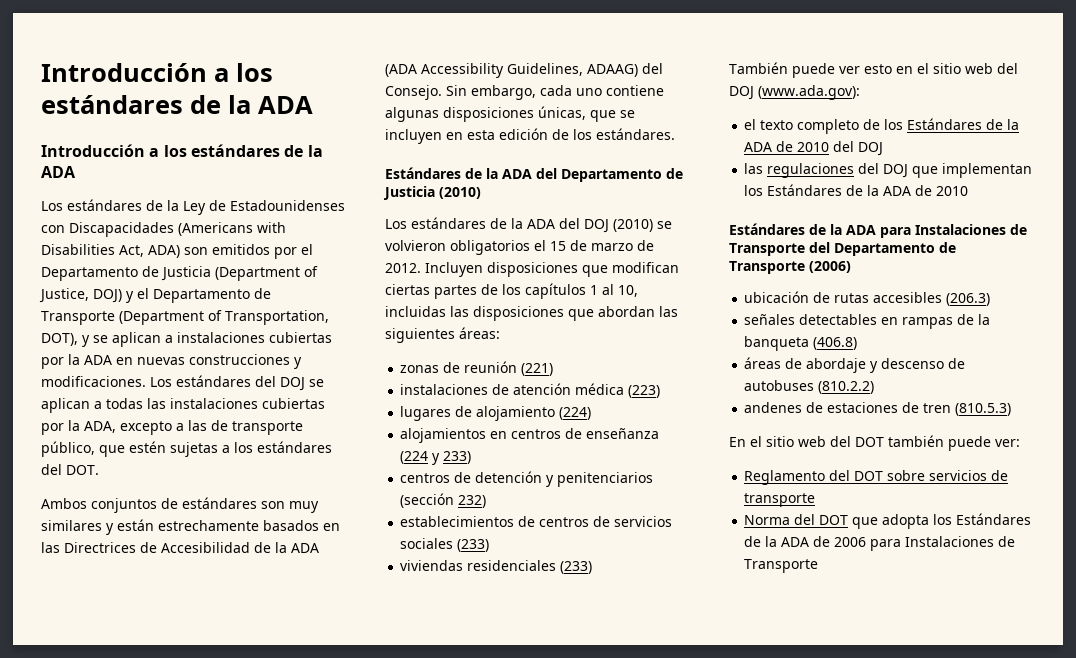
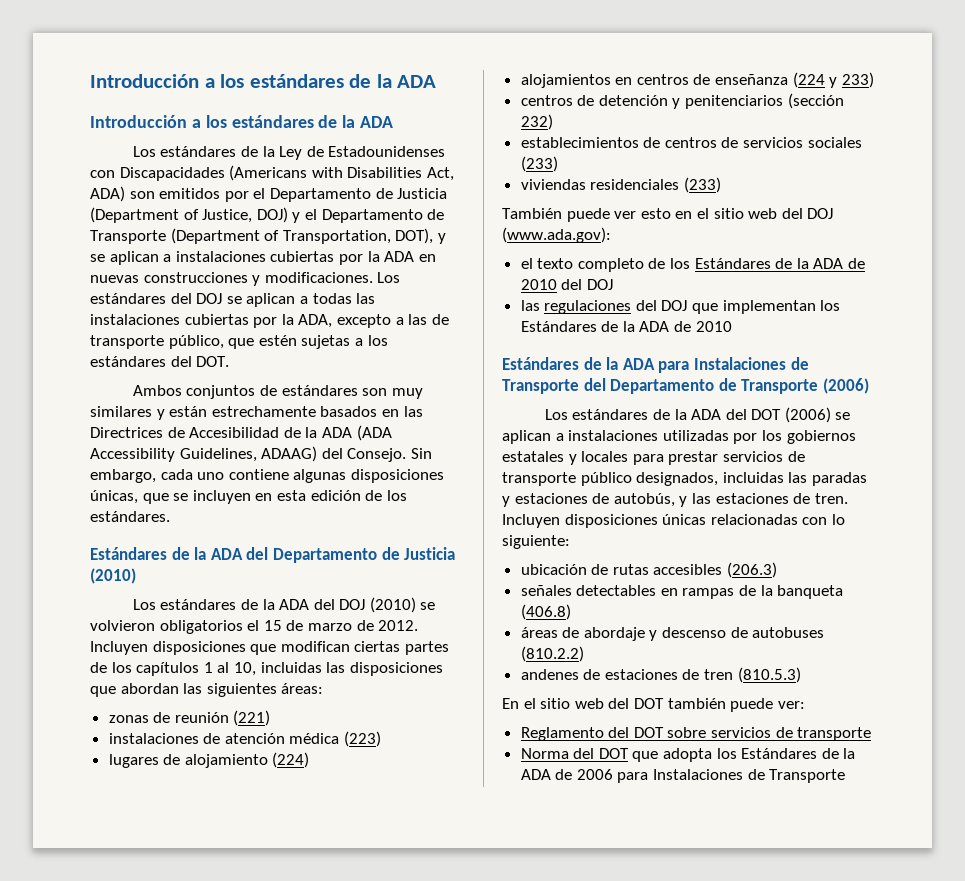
(851, 267) none -> [544,407,851,423] [502,430,856,444] [502,451,805,465] [502,472,867,486] [502,493,848,507] [502,514,845,528] [502,535,570,549] // Los estándares de la ADA del DOT (2006) se aplican a instalaciones utilizadas por los gobiernos estatales y locales para prestar servicios de transporte público designados, incluidas las paradas y estaciones de autobús, y las estaciones de tren. Incluyen disposiciones únicas relacionadas con lo siguiente:

